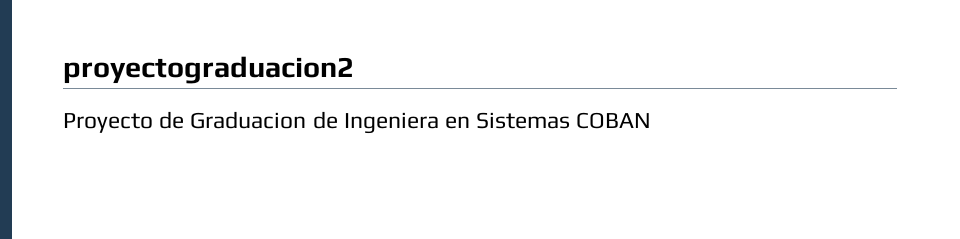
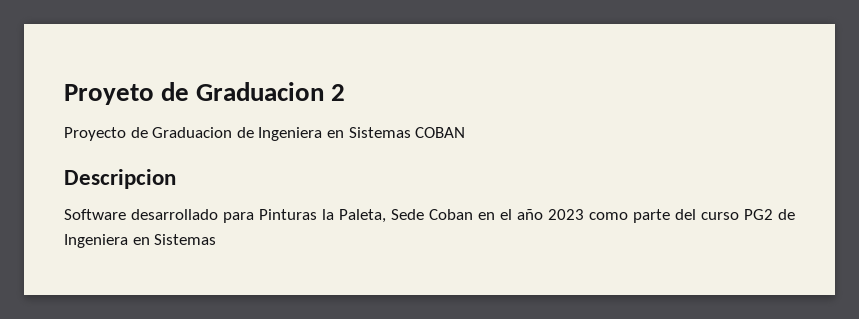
[63,56,354,84] proyectograduacion2 -> [64,82,346,105] Proyeto de Graduacion 2
(652, 120) none -> [64,169,176,189] [64,209,795,223] [64,234,217,248] // Descripcion // Software desarrollado para Pinturas la Paleta, Sede Coban en el año 2023 como parte del curso PG2 de Ingeniera en Sistemas

